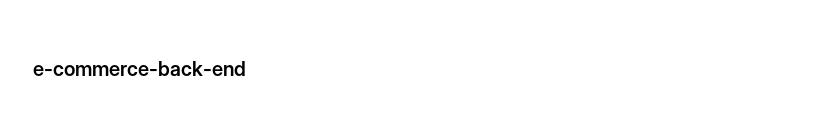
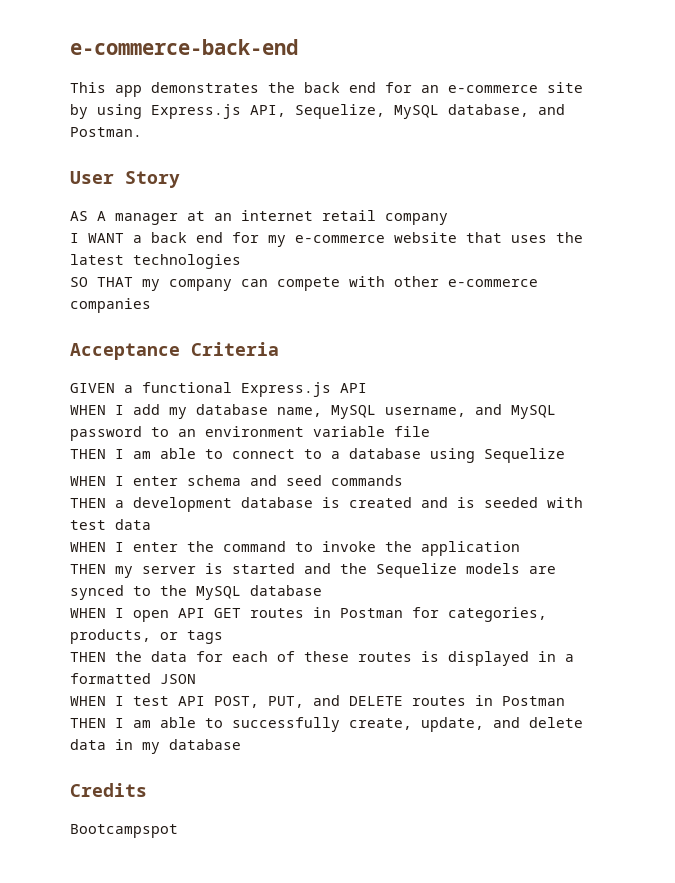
(246, 68) none -> [70,82,583,97] [70,104,565,119] [70,127,142,137] [70,171,180,188] [70,210,448,225] [70,232,583,247] [70,254,241,269] [70,276,538,291] [70,298,151,313] [70,342,279,360] [70,382,367,397] [70,404,556,419] [70,426,430,441] [70,448,565,463] [70,475,403,486] [70,497,583,512] [70,519,151,530] [70,541,520,556] [70,563,556,578] [70,585,322,600] [70,607,547,622] [70,629,223,644] [70,651,574,666] [70,673,196,684] [70,695,565,708] [70,717,583,732] [70,739,241,754] [70,783,147,797] [70,824,178,838] // This app demonstrates the back end for an e-commerce site by using Express.js API, Sequelize, MySQL database, and Postman. // User Story // AS A manager at an internet retail company // I WANT a back end for my e-commerce website that uses the latest technologies // SO THAT my company can compete with other e-commerce companies // Acceptance Criteria // GIVEN a functional Express.js API // WHEN I add my database name, MySQL username, and MySQL password to an environment variable file // THEN I am able to connect to a database using Sequelize // WHEN I enter schema and seed commands // THEN a development database is created and is seeded with test data // WHEN I enter the command to invoke the application // THEN my server is started and the Sequelize models are synced to the MySQL database // WHEN I open API GET routes in Postman for categories, products, or tags // THEN the data for each of these routes is displayed in a formatted JSON // WHEN I test API POST, PUT, and DELETE routes in Postman THEN I am able to successfully create, update, and delete data in my database // Credits // Bootcampspot

